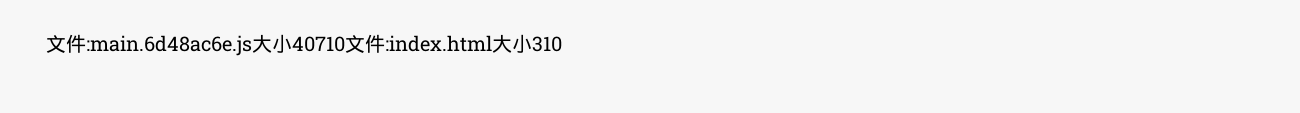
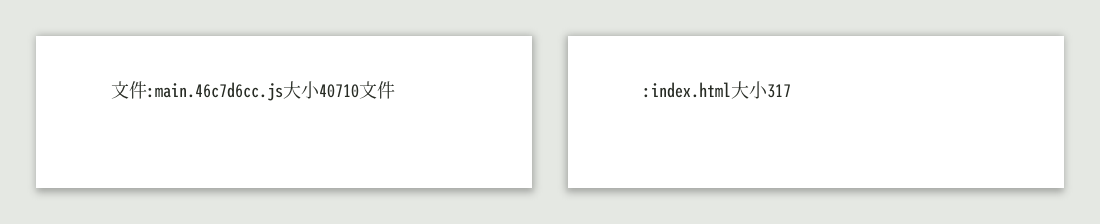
[46,34,252,56] 文件:main.6d48ac6e.js -> [111,81,283,101] 文件:main.46c7d6cc.js
[532,36,562,52] 310 -> [767,84,791,98] 317

